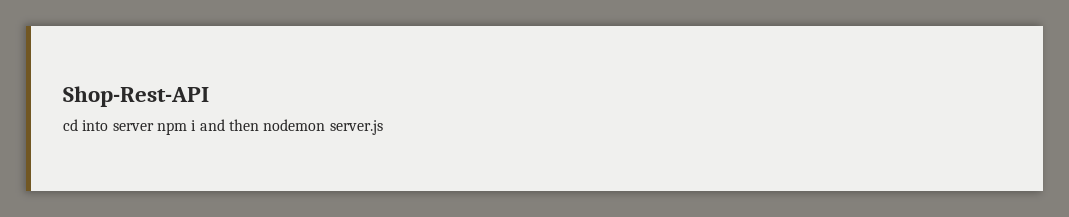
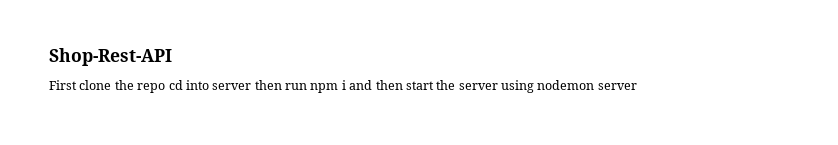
(209, 96) none -> [49,80,166,93] First clone the repo
(154, 127) none -> [254,80,307,90] then run
[263,119,383,135] nodemon server.js -> [405,80,637,93] start the server using nodemon server

